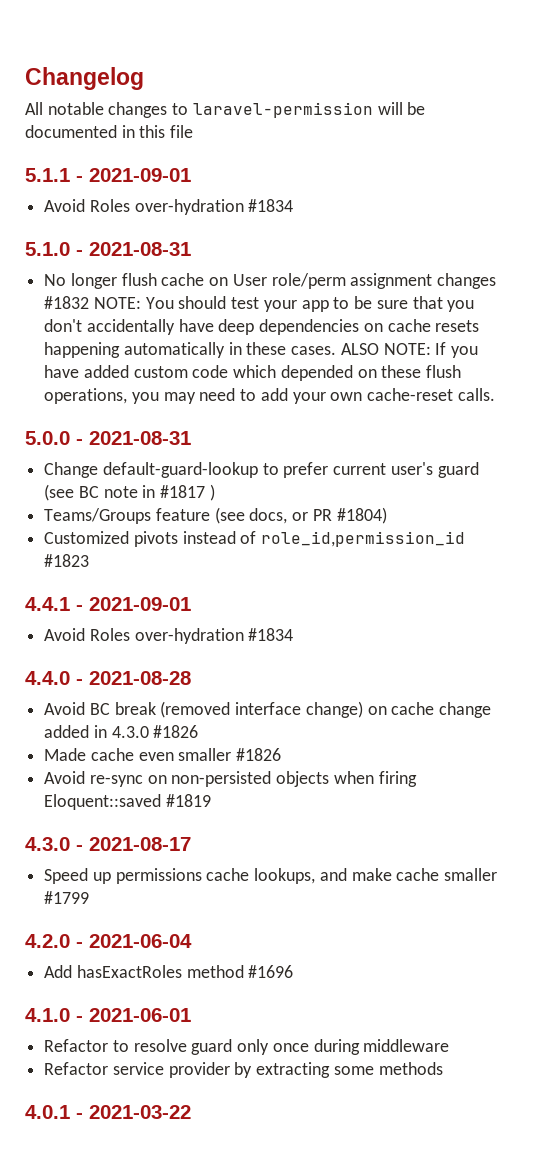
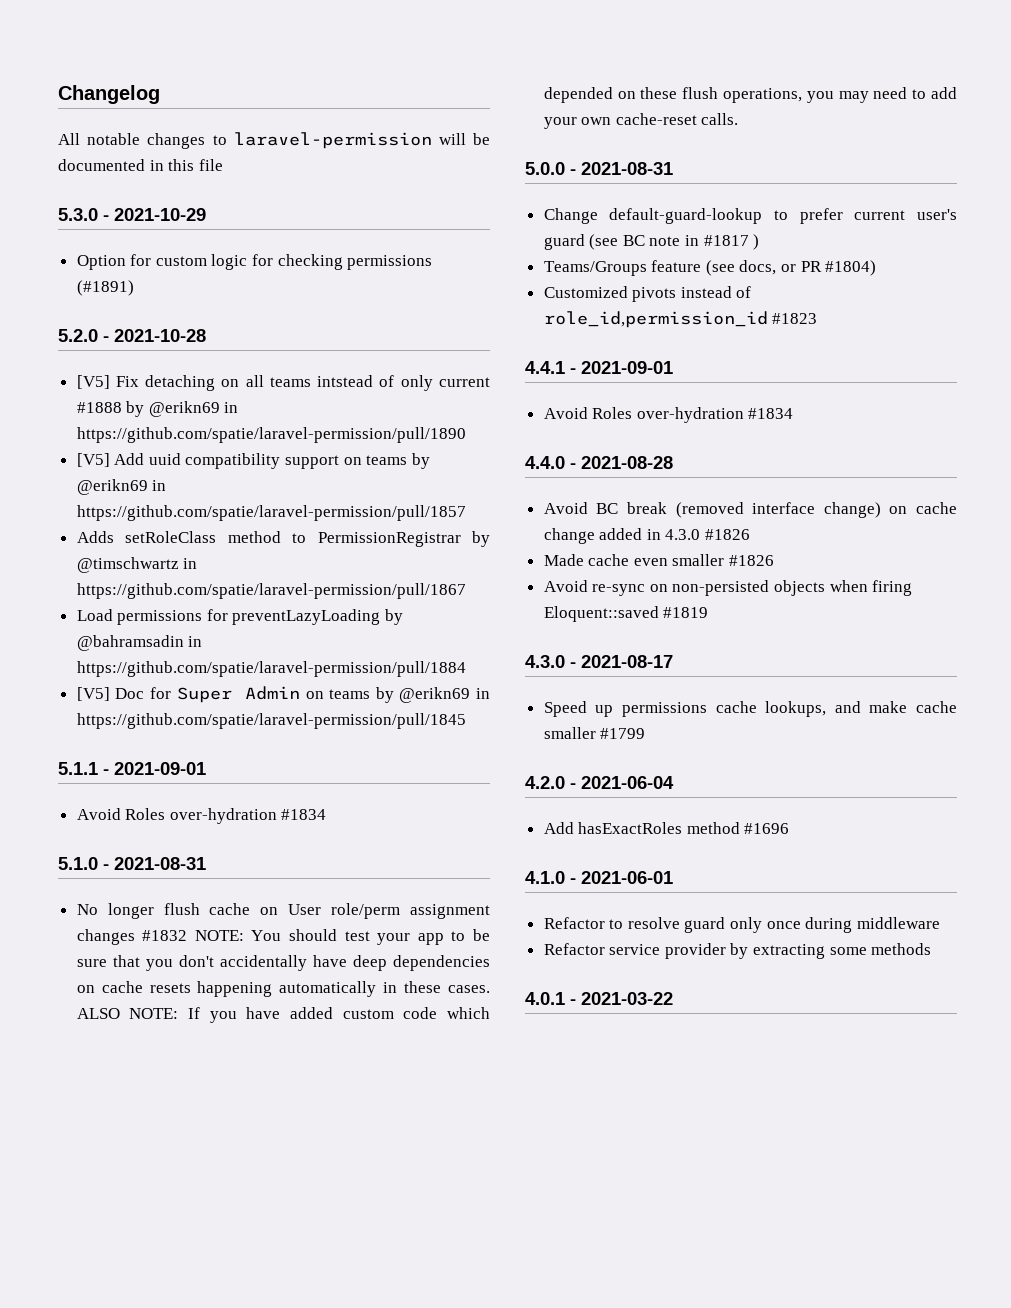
(194, 131) none -> [58,208,206,221] [76,254,433,270] [76,280,134,296] [58,329,206,342] [76,375,490,391] [76,401,239,417] [76,427,466,443] [76,453,430,469] [76,479,167,495] [76,505,466,521] [76,531,490,547] [76,557,198,573] [76,583,466,599] [76,609,404,625] [76,635,203,651] [76,661,466,677] [76,686,490,703] [76,713,466,729] // 5.3.0 - 2021-10-29 // Option for custom logic for checking permissions (#1891) // 5.2.0 - 2021-10-28 // [V5] Fix detaching on all teams intstead of only current #1888 by @erikn69 in https://github.com/spatie/laravel-permission/pull/1890 // [V5] Add uuid compatibility support on teams by @erikn69 in https://github.com/spatie/laravel-permission/pull/1857 // Adds setRoleClass method to PermissionRegistrar by @timschwartz in https://github.com/spatie/laravel-permission/pull/1867 // Load permissions for preventLazyLoading by @bahramsadin in https://github.com/spatie/laravel-permission/pull/1884 // [V5] Doc for Super Admin on teams by @erikn69 in https://github.com/spatie/laravel-permission/pull/1845

